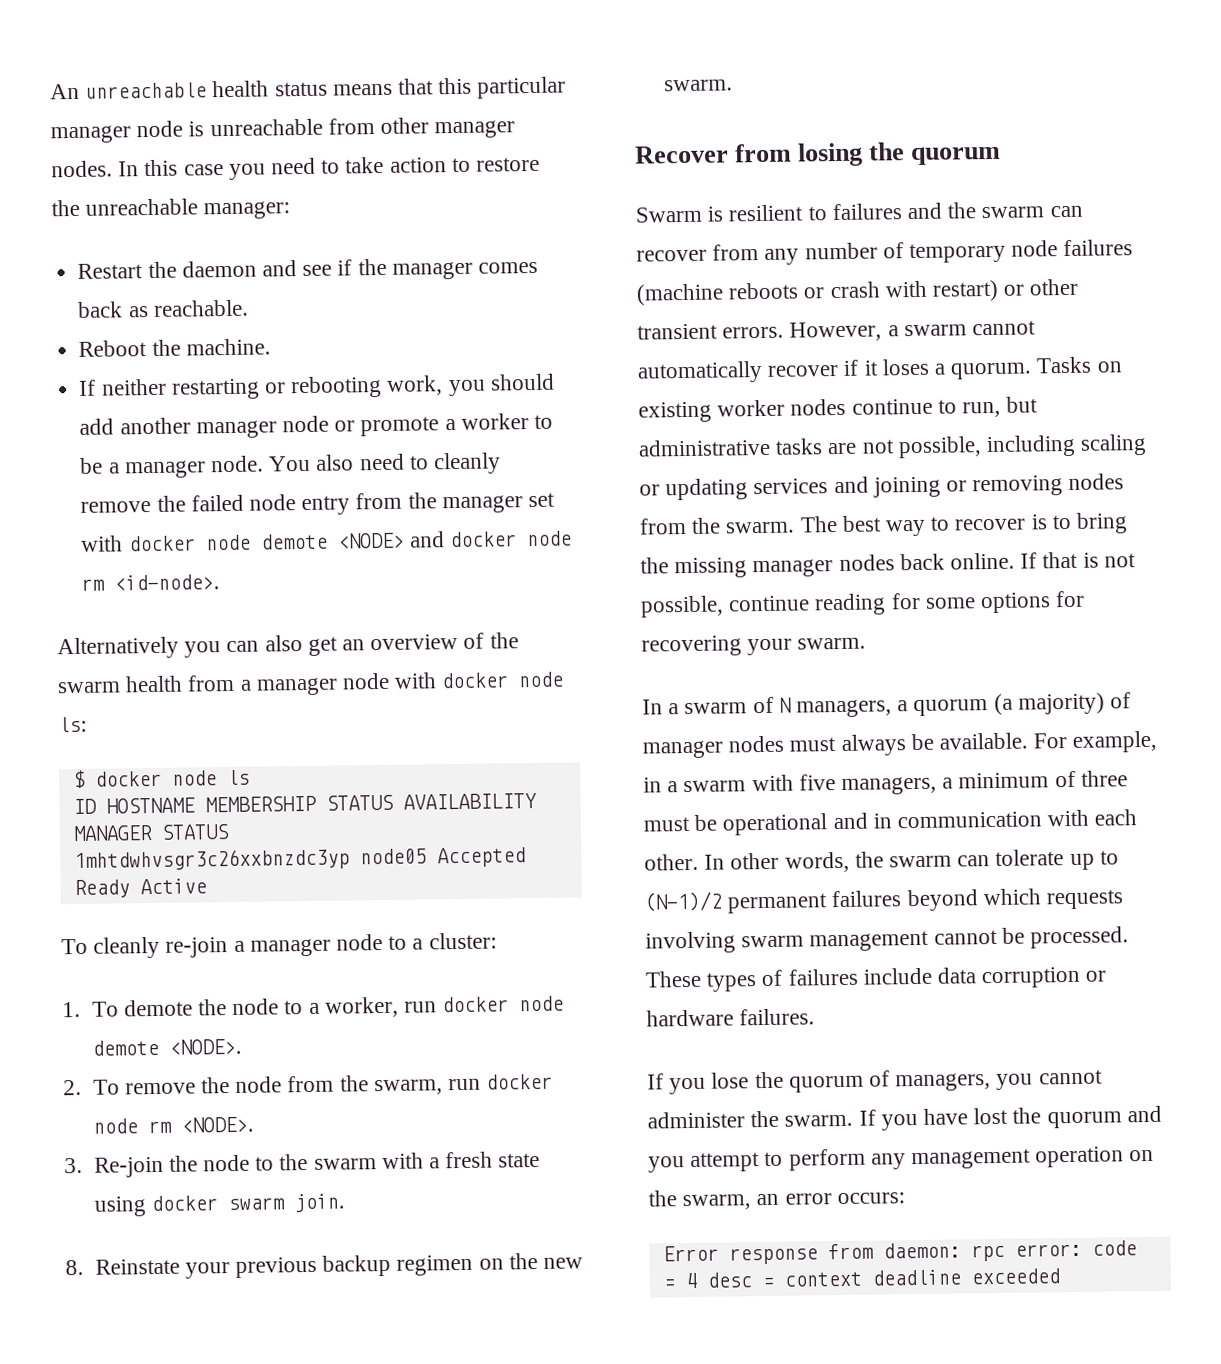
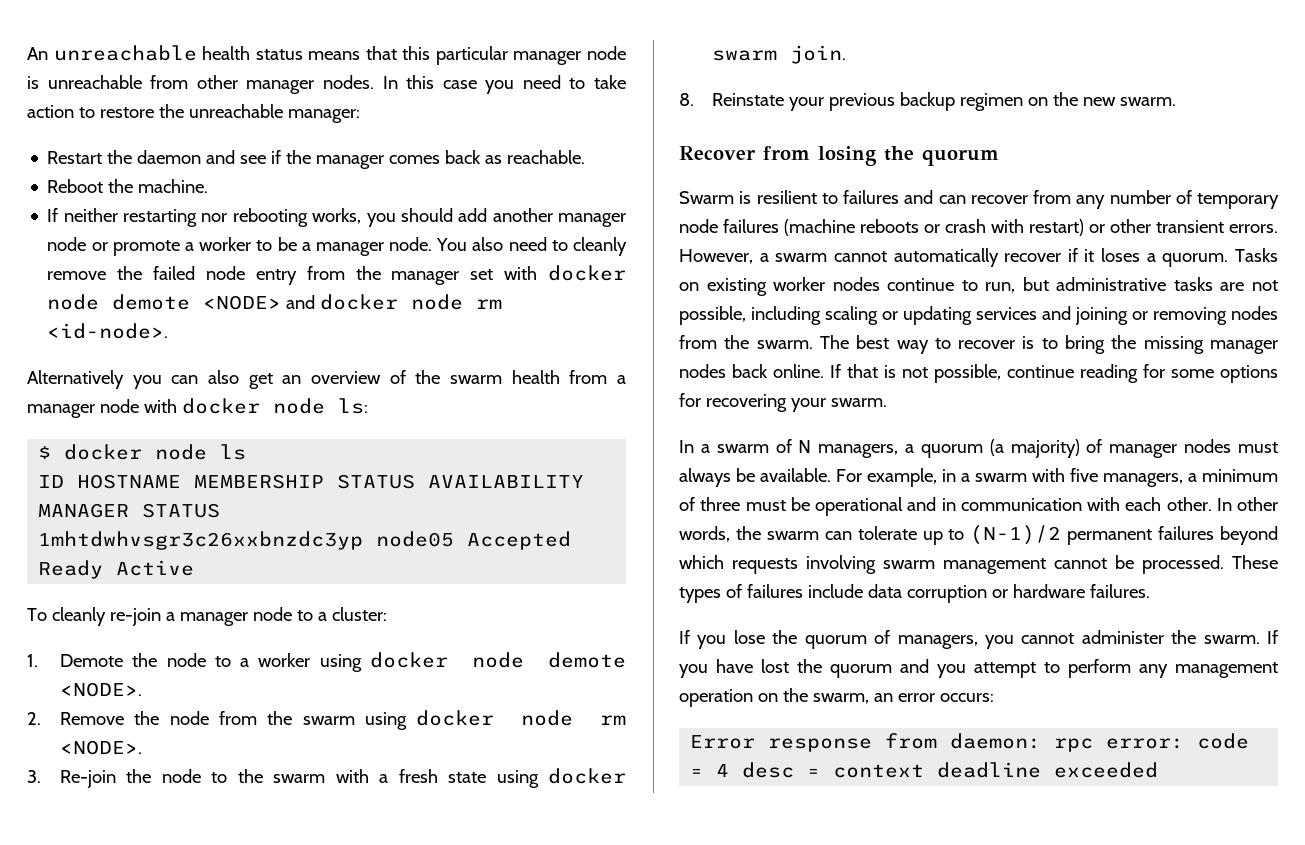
[264,375,444,399] or rebooting work, -> [201,208,362,227] nor rebooting works,
[91,999,193,1017] To demote -> [60,654,124,667] Demote
[324,996,437,1018] worker, run -> [258,653,362,672] worker using
[92,1079,196,1095] To remove -> [60,712,125,725] Remove
[373,1078,481,1096] swarm, run -> [302,712,407,730] swarm using
[947,202,1045,219] the swarm -> (934, 197) none

